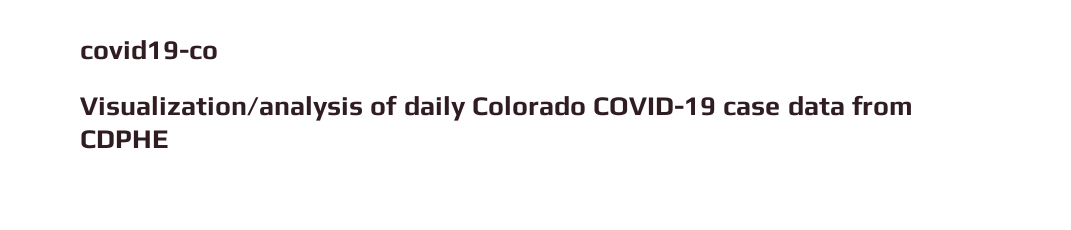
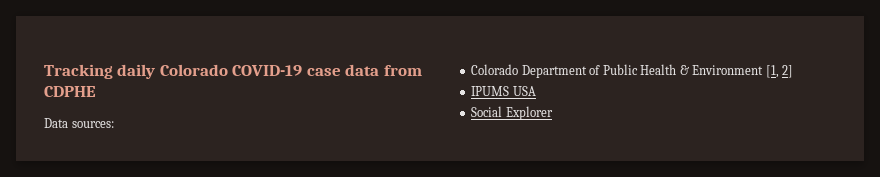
[80,40,218,60] [80,95,398,121] covid19-co // Visualization/analysis of -> [44,64,113,79] Tracking
(168, 139) none -> [44,118,114,128] [471,64,794,78] [471,86,536,96] [471,106,553,120] // Data sources: // Colorado Department of Public Health & Environment [1, 2] // IPUMS USA // Social Explorer

